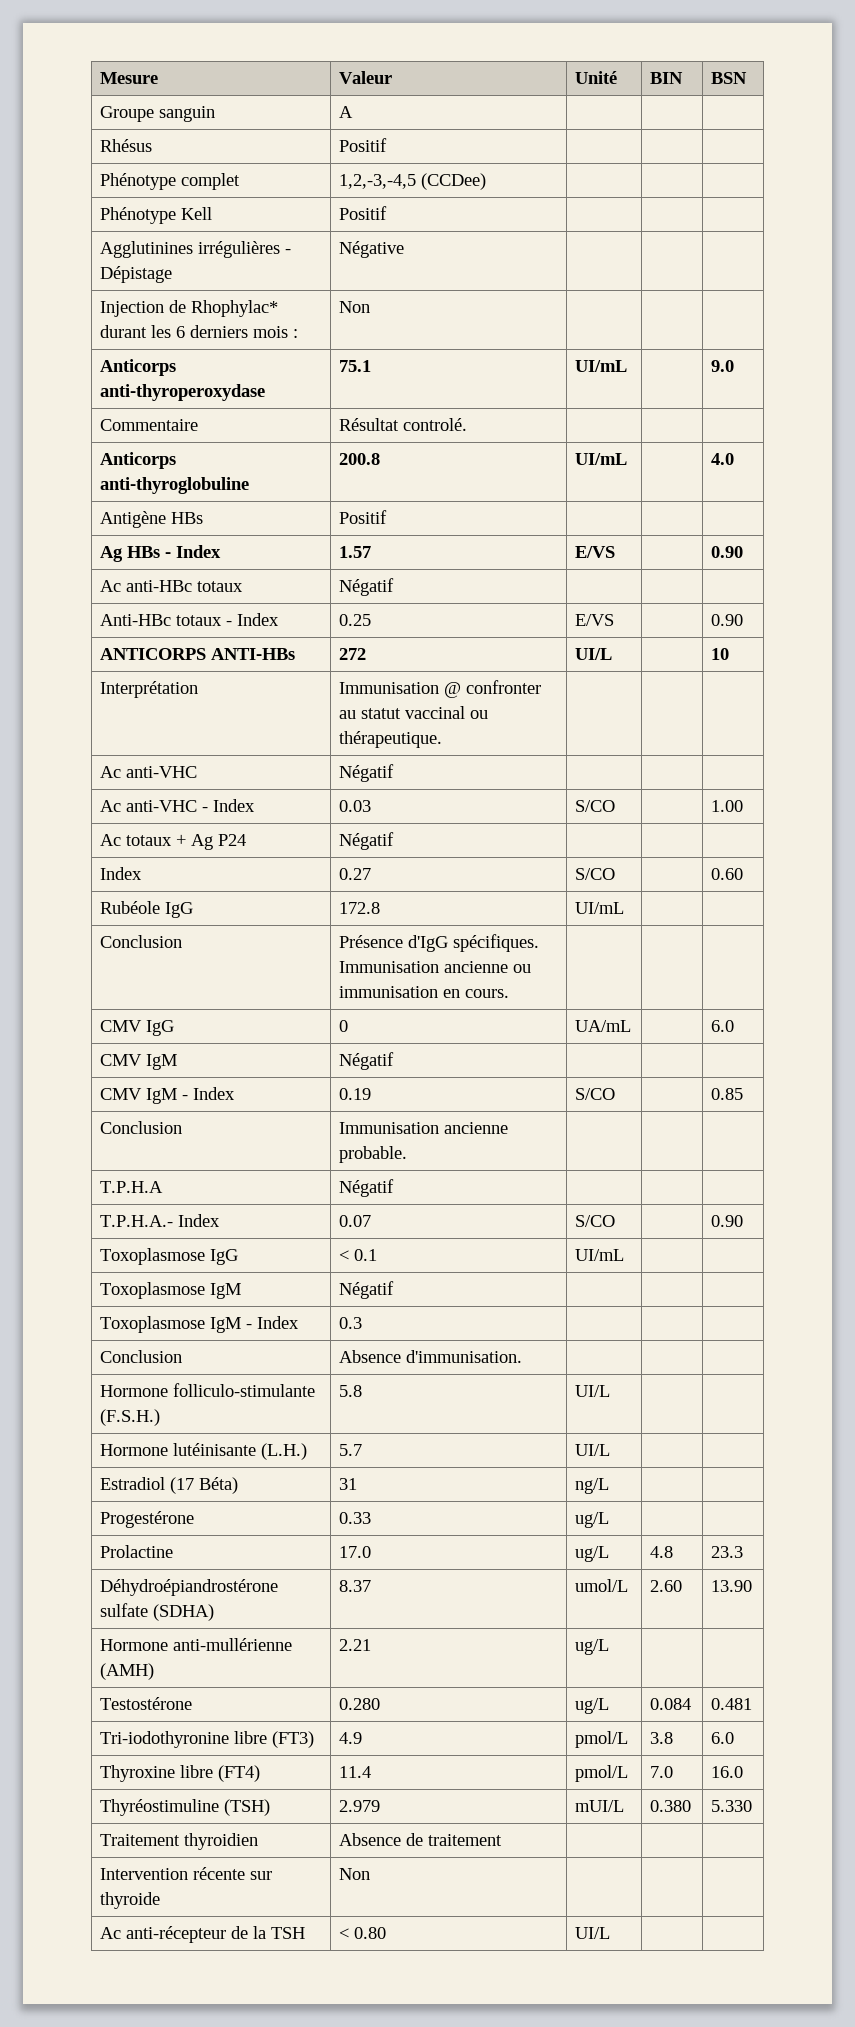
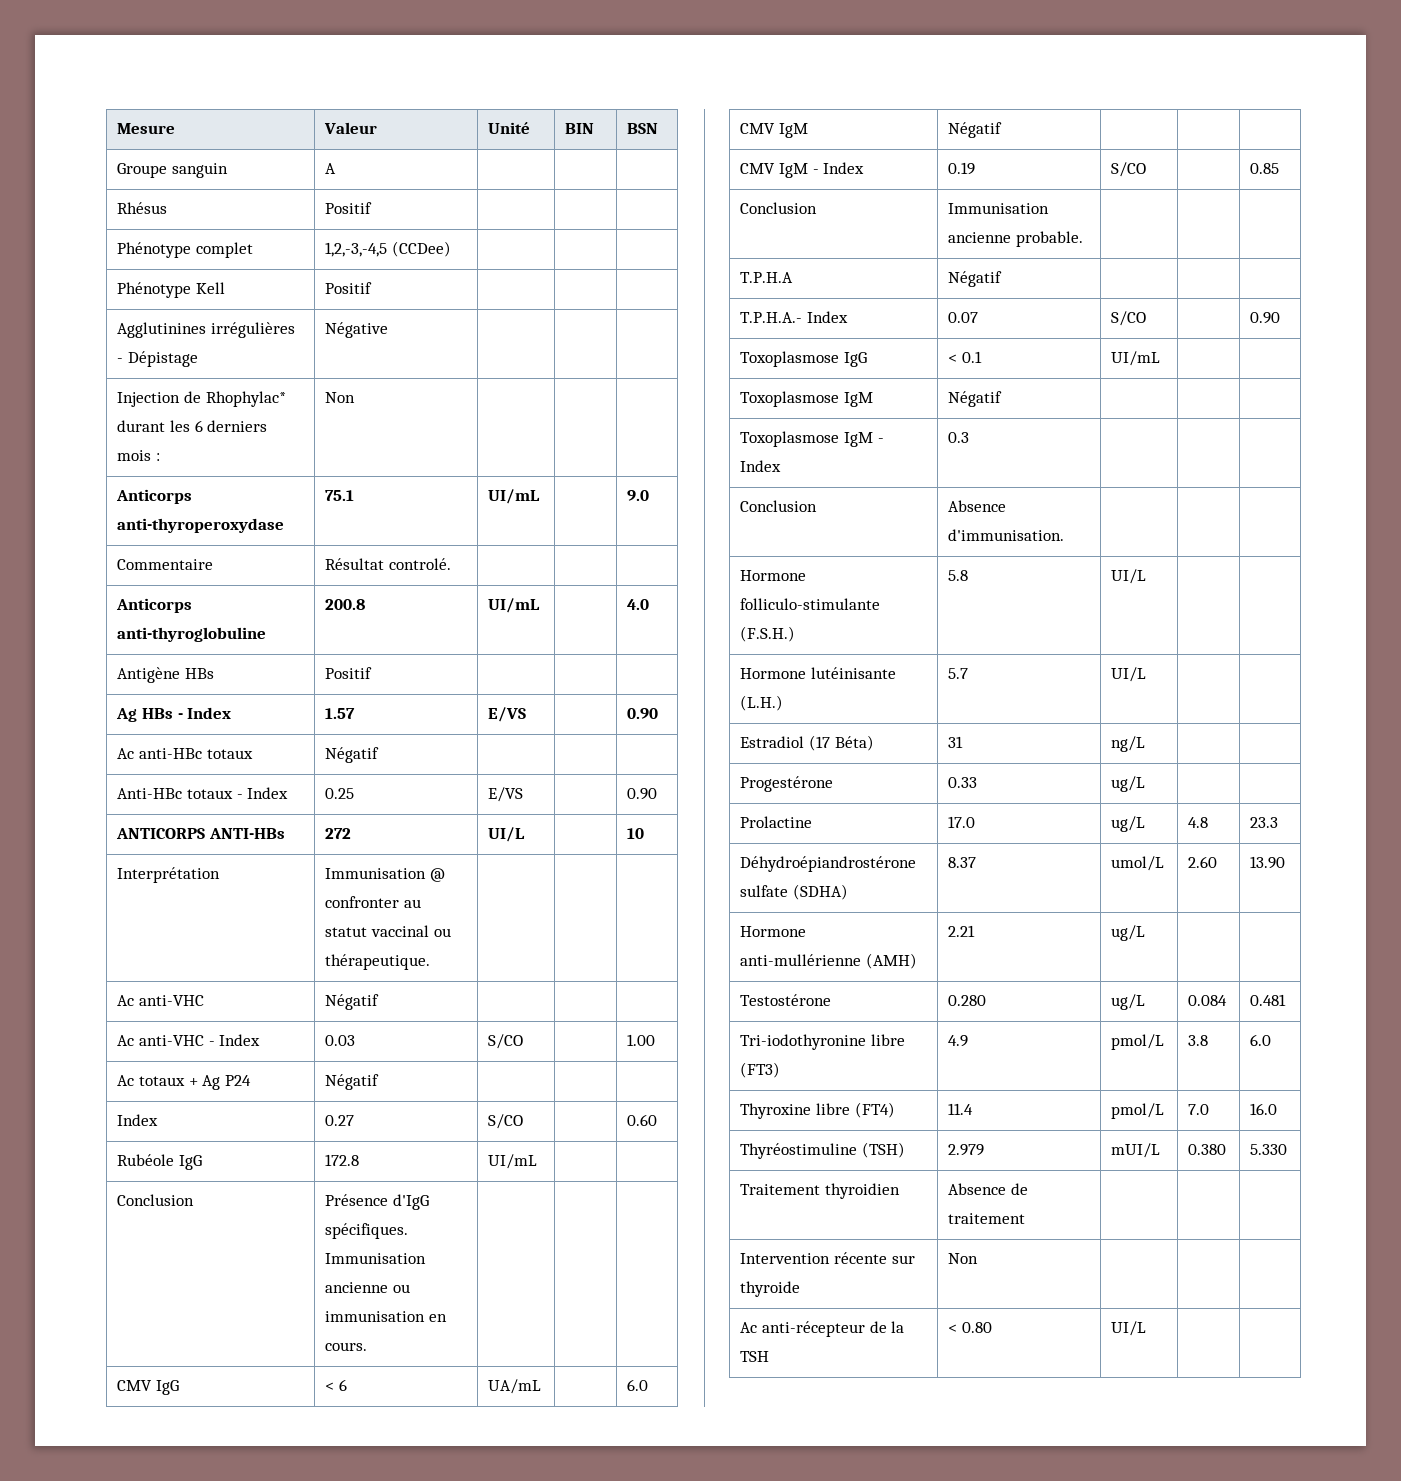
[339,1020,349,1032] 0 -> [325,1379,347,1391] < 6

